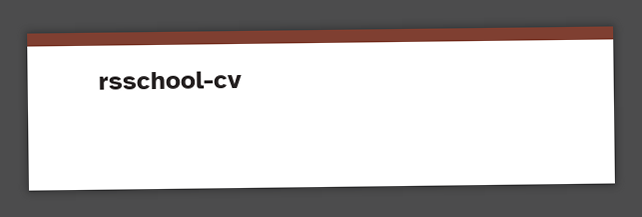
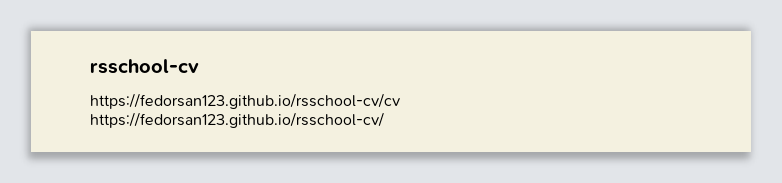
(242, 80) none -> [90,93,400,109] [90,112,384,128] // https://fedorsan123.github.io/rsschool-cv/cv https://fedorsan123.github.io/rsschool-cv/

